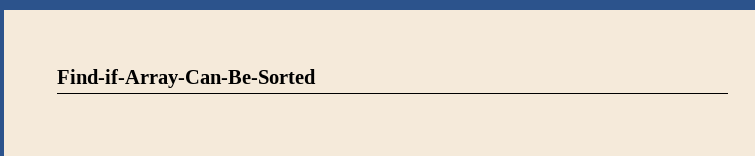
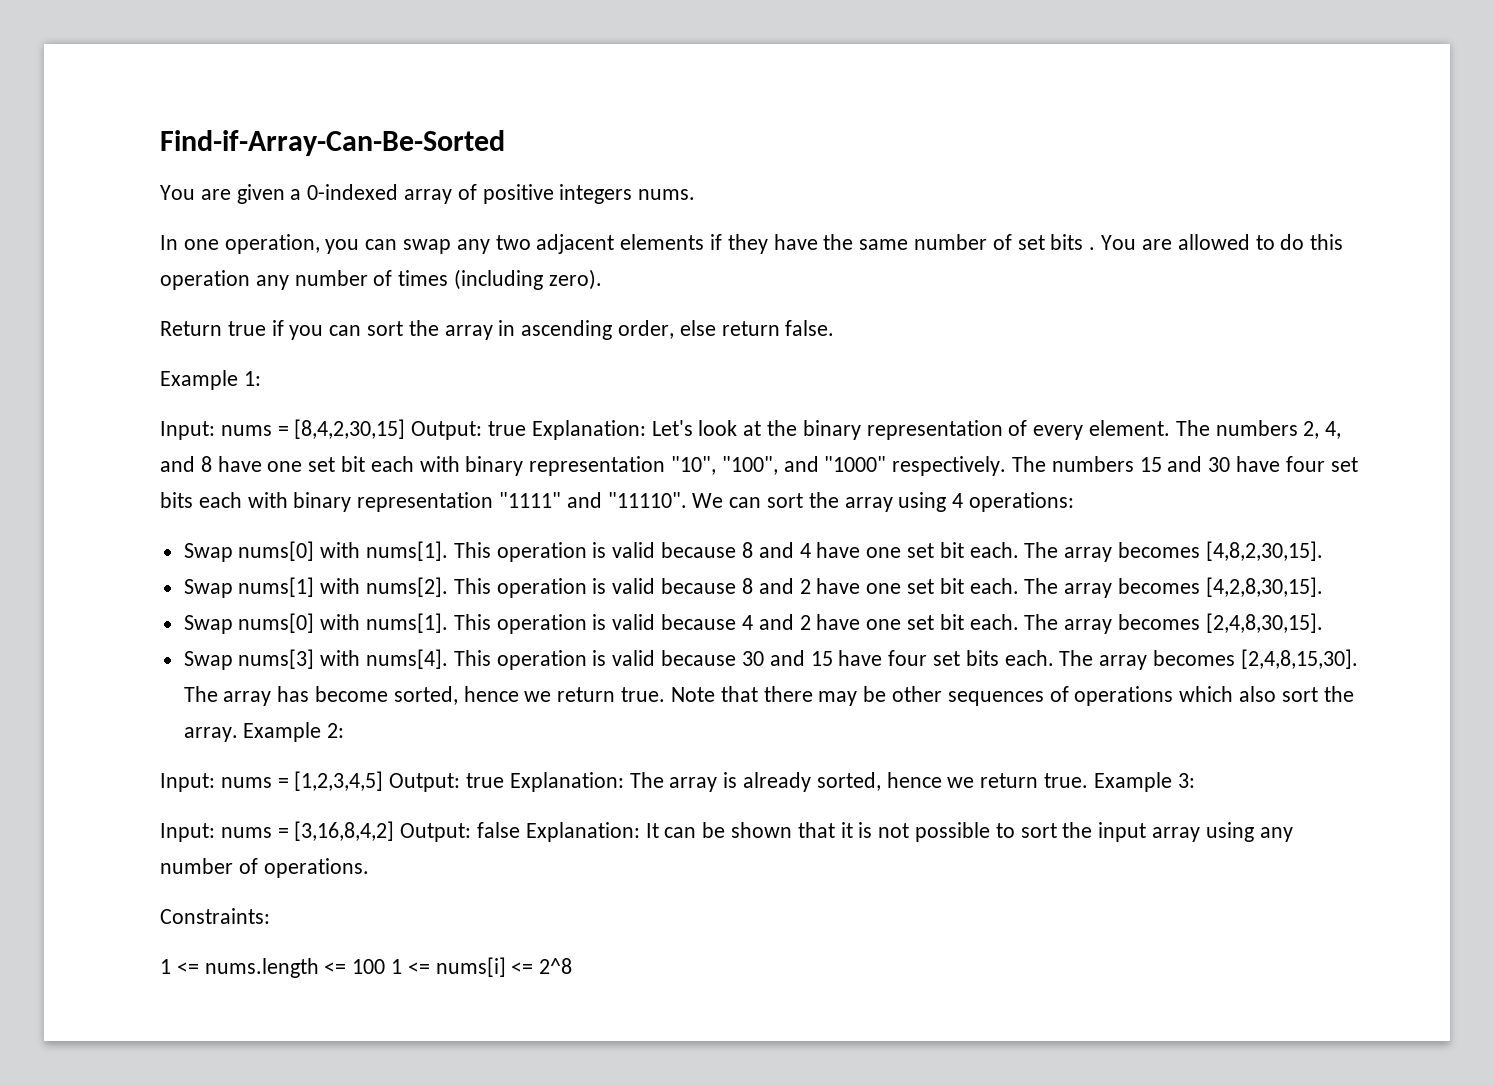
(316, 78) none -> [160,184,696,204] [160,234,1344,254] [160,269,602,290] [160,320,835,340] [160,370,261,390] [160,419,1342,440] [160,456,1358,476] [160,492,1075,512] [183,541,1323,562] [183,577,1323,598] [183,613,1323,634] [183,649,1358,670] [183,686,1354,706] [183,722,345,742] [160,771,1195,792] [160,821,1293,842] [160,858,369,878] [160,908,270,924] [160,957,573,978] // You are given a 0-indexed array of positive integers nums. // In one operation, you can swap any two adjacent elements if they have the same number of set bits . You are allowed to do this operation any number of times (including zero). // Return true if you can sort the array in ascending order, else return false. // Example 1: // Input: nums = [8,4,2,30,15] Output: true Explanation: Let's look at the binary representation of every element. The numbers 2, 4, and 8 have one set bit each with binary representation "10", "100", and "1000" respectively. The numbers 15 and 30 have four set bits each with binary representation "1111" and "11110". We can sort the array using 4 operations: // Swap nums[0] with nums[1]. This operation is valid because 8 and 4 have one set bit each. The array becomes [4,8,2,30,15]. // Swap nums[1] with nums[2]. This operation is valid because 8 and 2 have one set bit each. The array becomes [4,2,8,30,15]. // Swap nums[0] with nums[1]. This operation is valid because 4 and 2 have one set bit each. The array becomes [2,4,8,30,15]. // Swap nums[3] with nums[4]. This operation is valid because 30 and 15 have four set bits each. The array becomes [2,4,8,15,30]. The array has become sorted, hence we return true. Note that there may be other sequences of operations which also sort the array. Example 2: // Input: nums = [1,2,3,4,5] Output: true Explanation: The array is already sorted, hence we return true. Example 3: // Input: nums = [3,16,8,4,2] Output: false Explanation: It can be shown that it is not possible to sort the input array using any number of operations. // Constraints: // 1 <= nums.length <= 100 1 <= nums[i] <= 2^8

